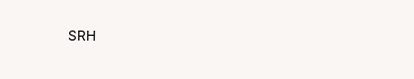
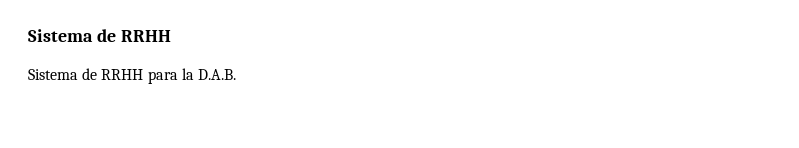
[67,30,97,42] SRH -> [28,29,171,42] [28,68,236,84] Sistema de RRHH // Sistema de RRHH para la D.A.B.

